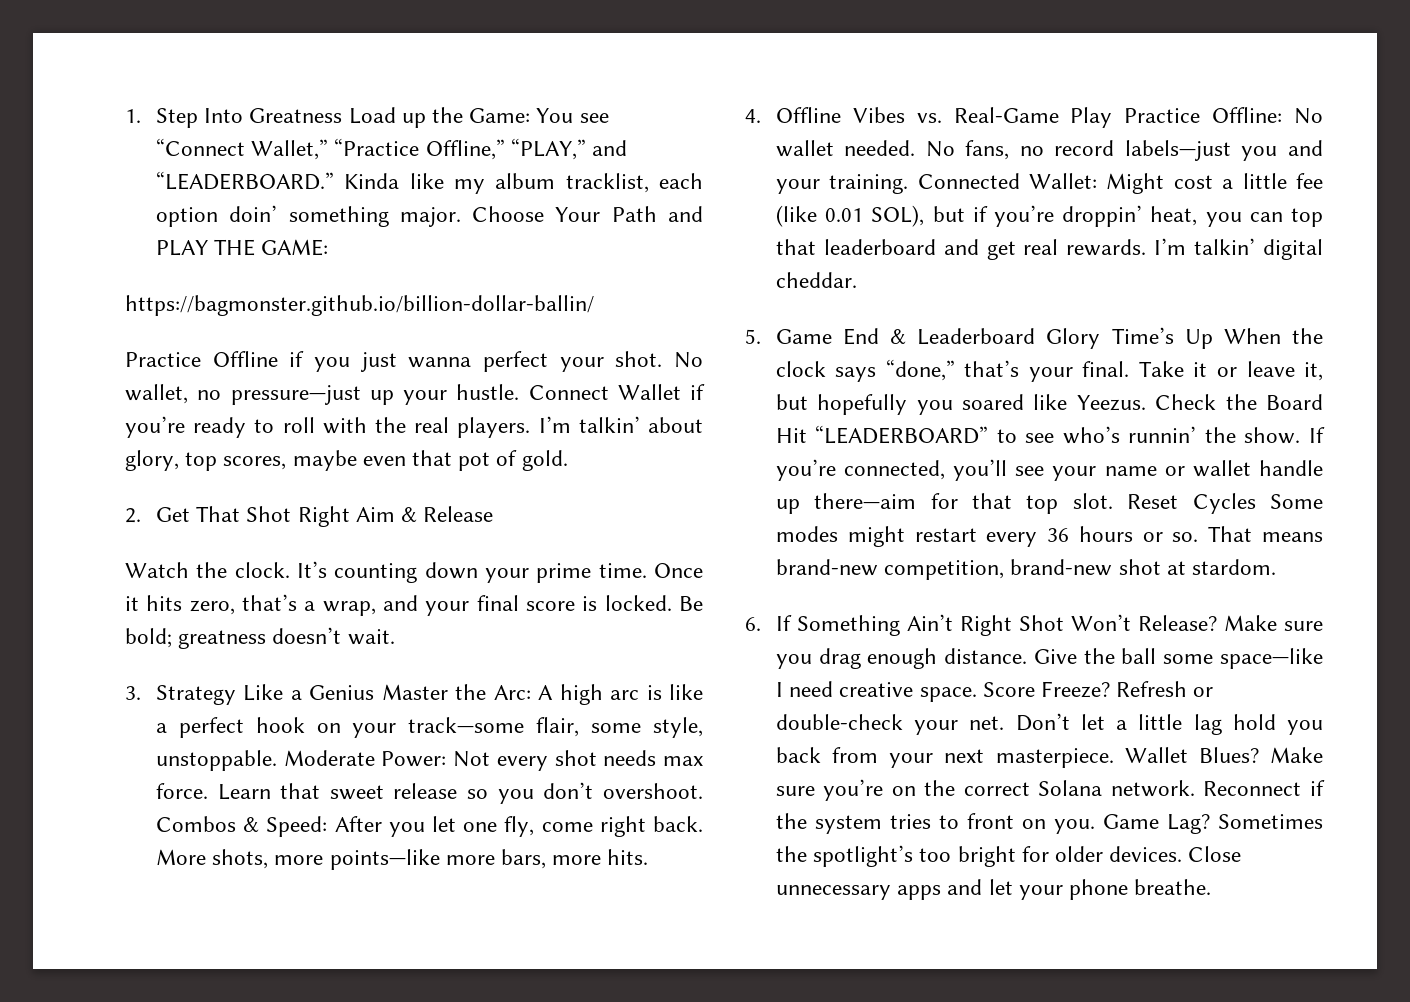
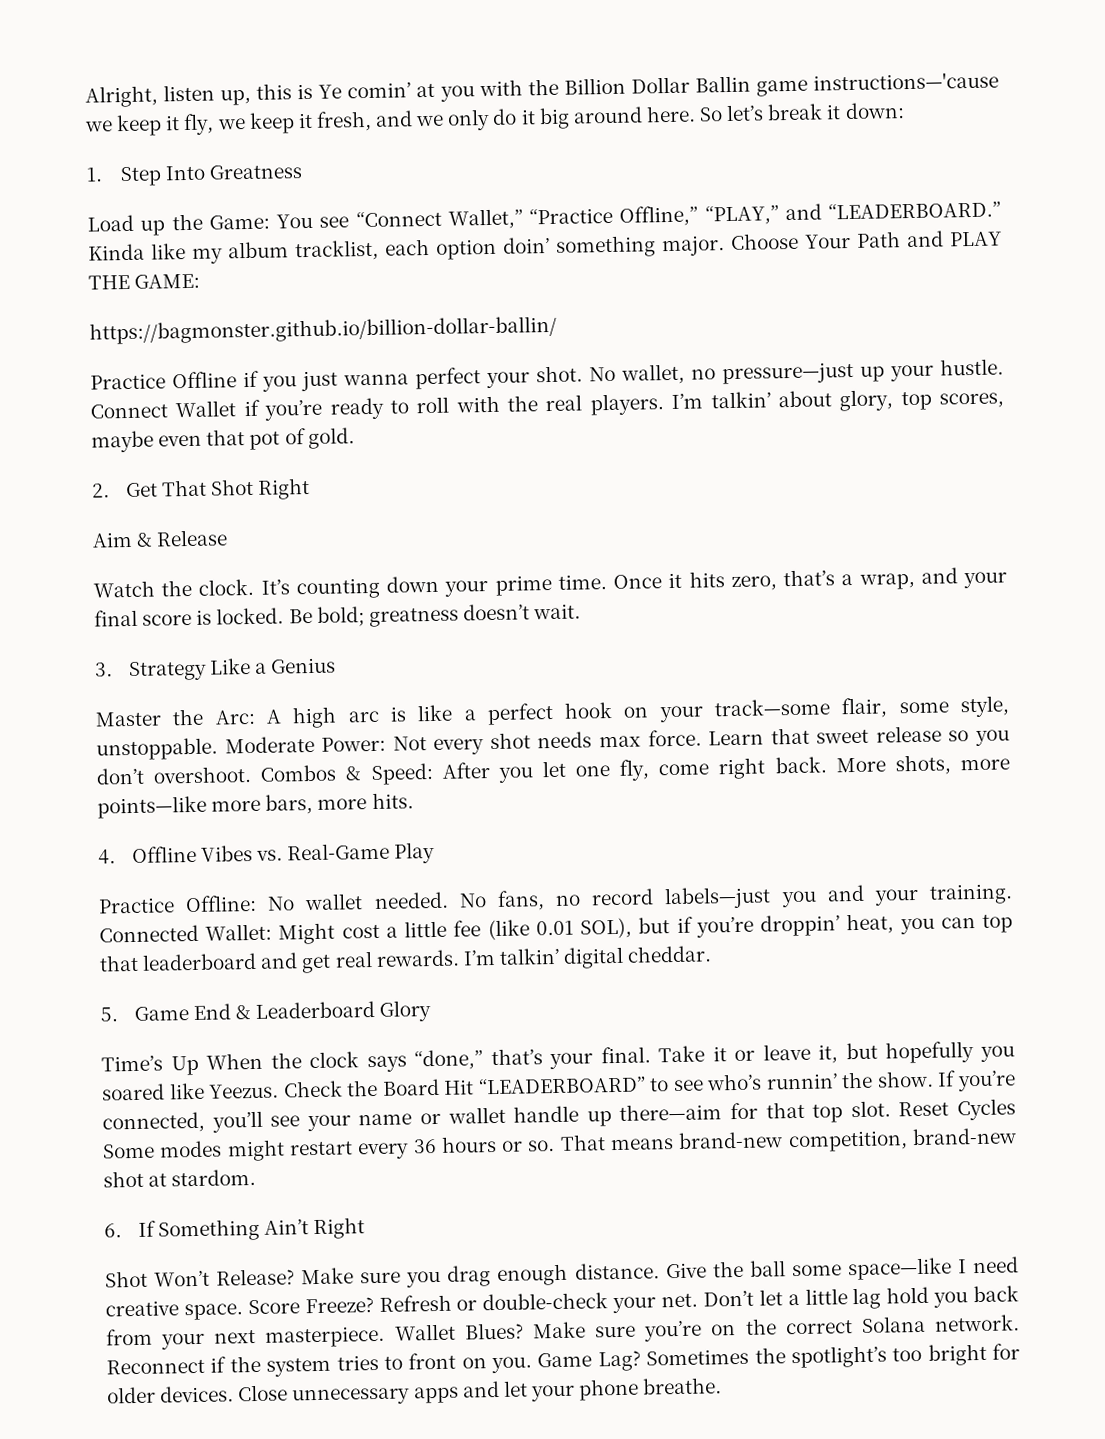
(125, 116) none -> [85,71,1000,108] [85,102,905,137] Alright, listen up, this is Ye comin’ at you with the Billion Dollar Ballin game instructions—'cause we keep it fly, we keep it fresh, and we only do it big around here. So let’s break it down: //
(343, 115) none -> (303, 172) //
(350, 516) none -> (311, 488) //
(375, 692) none -> (337, 665) //
(1113, 117) none -> (436, 852) //
(1101, 338) none -> (432, 1011) //
(1012, 625) none -> (366, 1228) //

